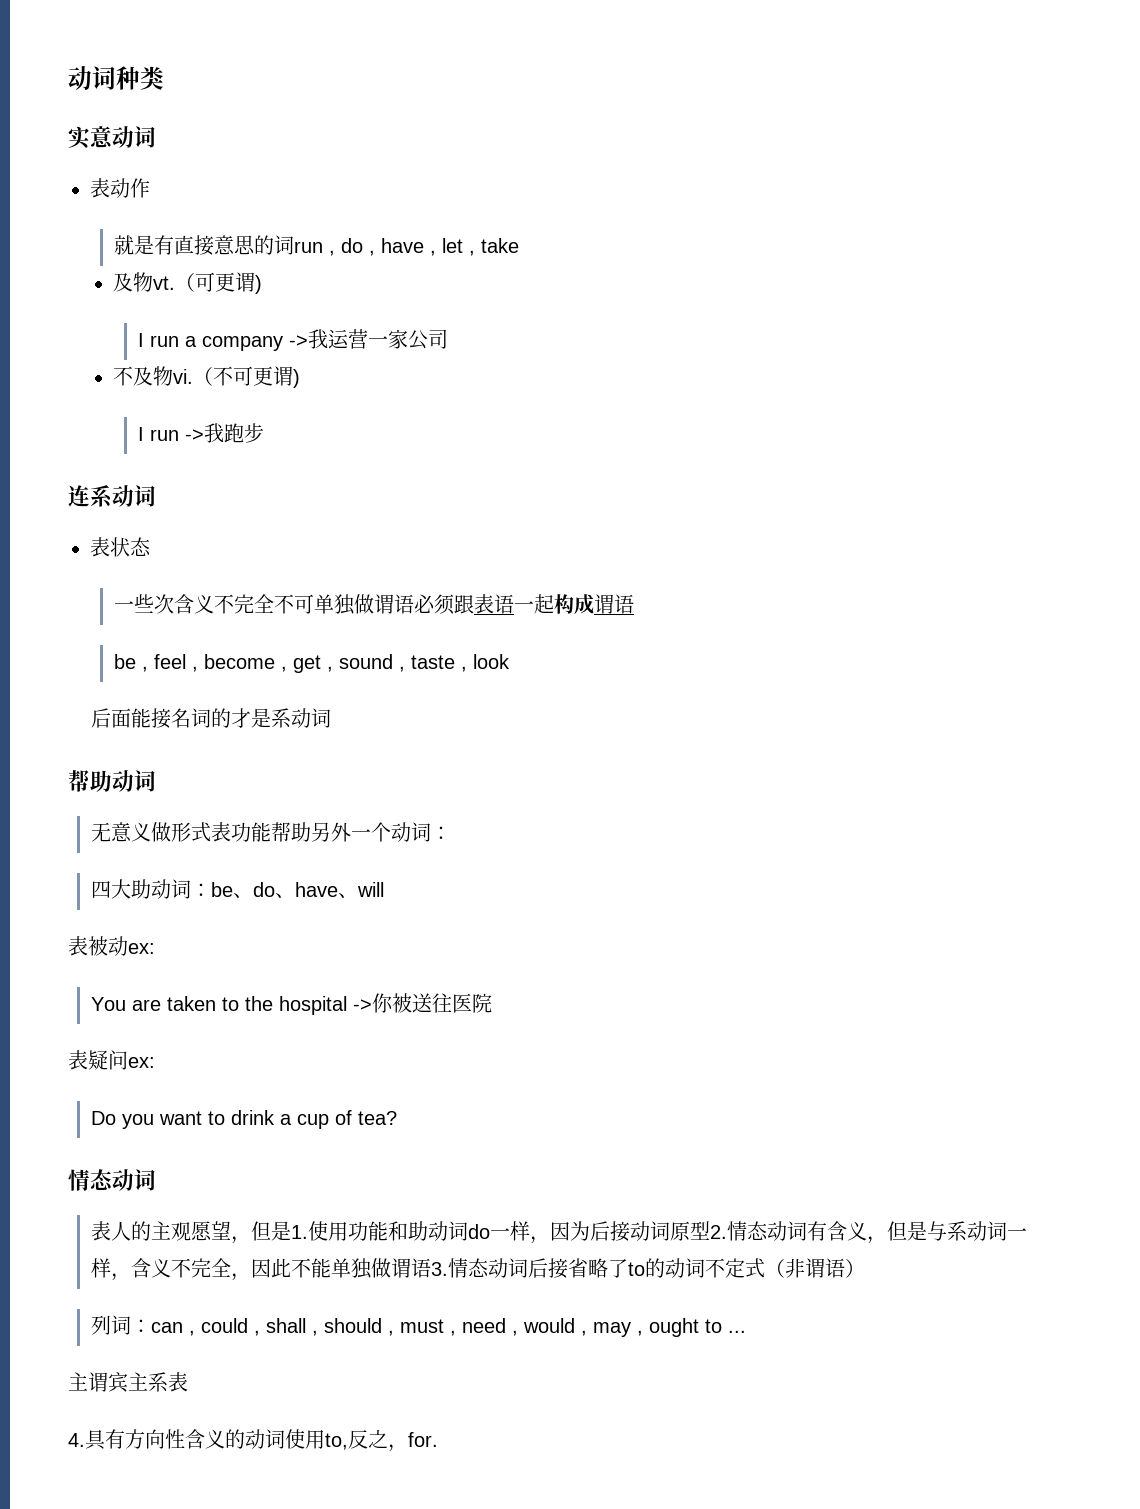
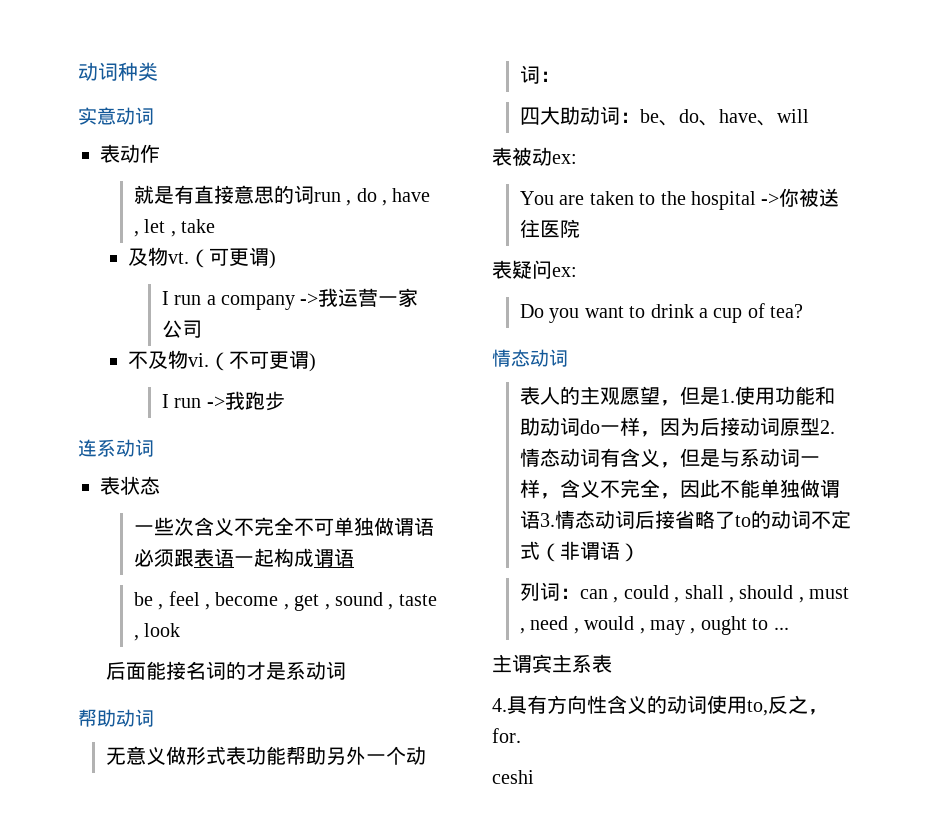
(438, 1439) none -> [492,770,534,784] // ceshi

